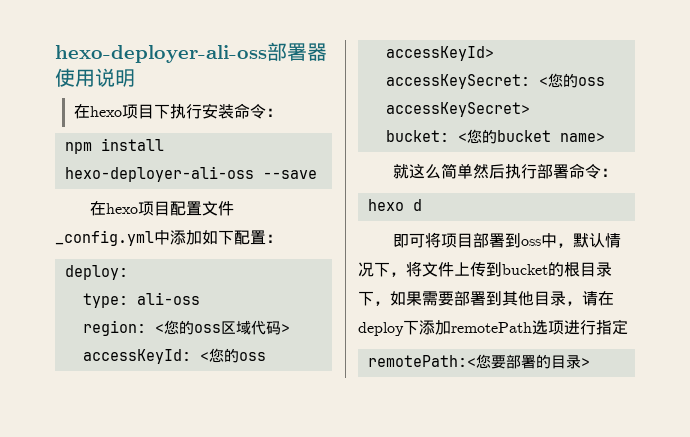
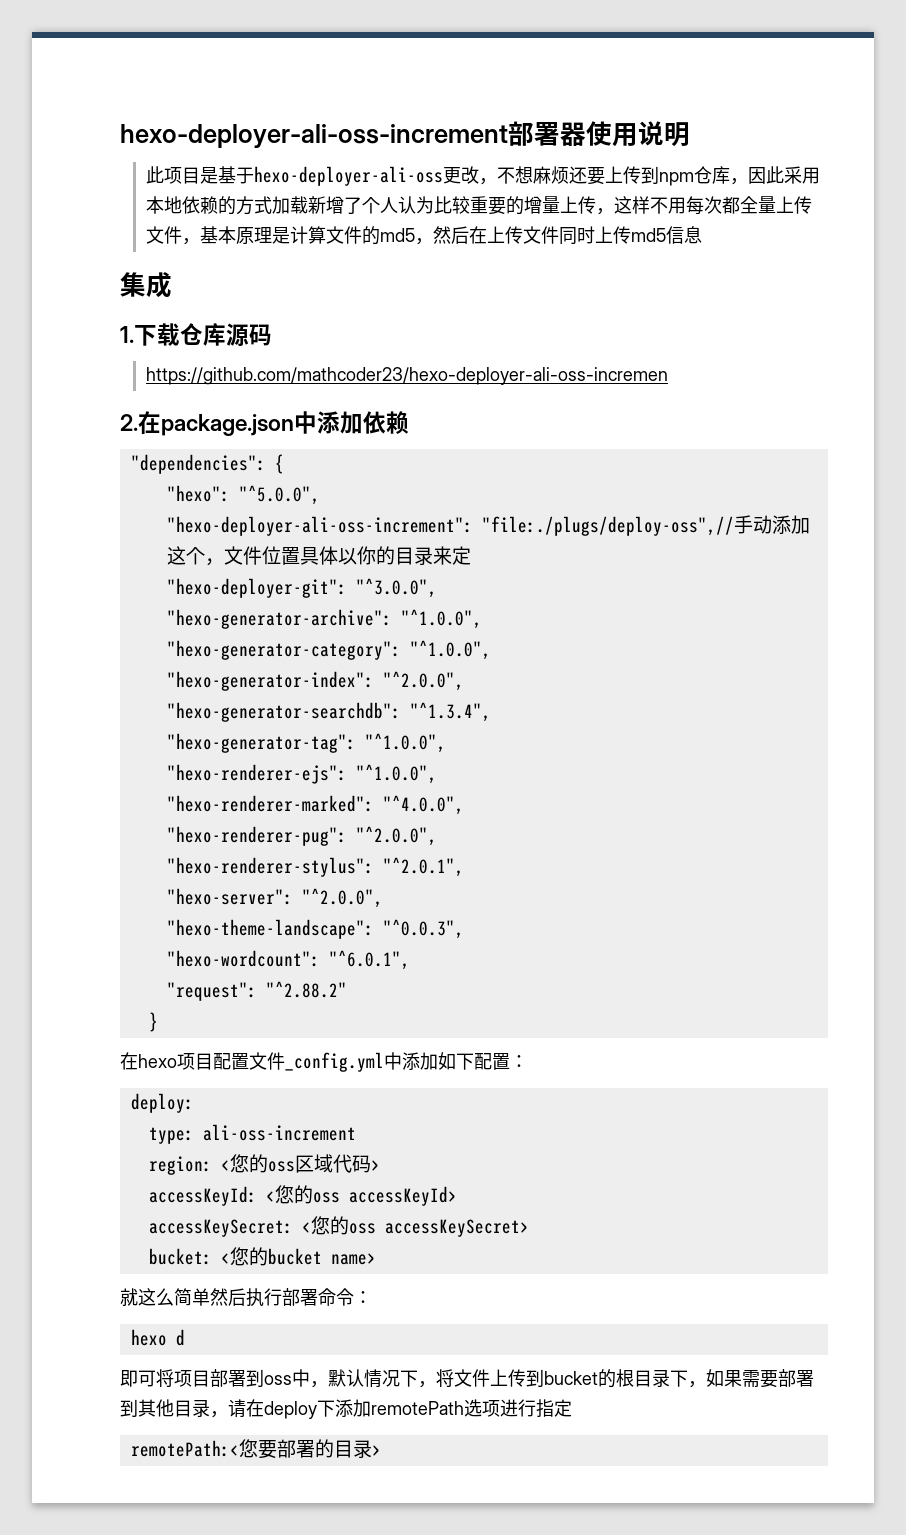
[55,45,267,63] hexo-deployer-ali-oss -> [120,124,508,148] hexo-deployer-ali-oss-increment
[73,103,282,119] [64,138,164,154] [64,166,317,182] 在hexo项目下执行安装命令： // npm install hexo-deployer-ali-oss --save -> [145,166,820,186] [145,196,812,215] [145,226,702,245] [120,272,172,298] [120,323,272,347] [145,367,668,385] [120,411,409,436] [130,454,284,474] [166,485,320,505] [166,515,810,536] [166,546,471,566] [166,578,437,598] [166,609,482,629] [166,640,491,660] [166,671,464,691] [166,702,491,722] [166,733,446,753] [166,764,437,784] [166,795,464,815] [166,826,437,846] [166,857,464,877] [166,888,383,908] [166,919,464,939] [166,950,410,970] [166,981,347,1001] [148,1012,158,1032] 此项目是基于hexo-deployer-ali-oss更改，不想麻烦还要上传到npm仓库，因此采用本地依赖的方式加载新增了个人认为比较重要的增量上传，这样不用每次都全量上传文件，基本原理是计算文件的md5，然后在上传文件同时上传md5信息 // 集成 // 1.下载仓库源码 // https://github.com/mathcoder23/hexo-deployer-ali-oss-incremen // 2.在package.json中添加依赖 // "dependencies": { // "hexo": "^5.0.0", // "hexo-deployer-ali-oss-increment": "file:./plugs/deploy-oss",//手动添加这个，文件位置具体以你的目录来定 // "hexo-deployer-git": "^3.0.0", // "hexo-generator-archive": "^1.0.0", // "hexo-generator-category": "^1.0.0", // "hexo-generator-index": "^2.0.0", // "hexo-generator-searchdb": "^1.3.4", // "hexo-generator-tag": "^1.0.0", // "hexo-renderer-ejs": "^1.0.0", // "hexo-renderer-marked": "^4.0.0", // "hexo-renderer-pug": "^2.0.0", // "hexo-renderer-stylus": "^2.0.1", // "hexo-server": "^2.0.0", // "hexo-theme-landscape": "^0.0.3", // "hexo-wordcount": "^6.0.1", // "request": "^2.88.2" // }
[136,292,200,305] ali-oss -> [202,1124,356,1141] ali-oss-increment

